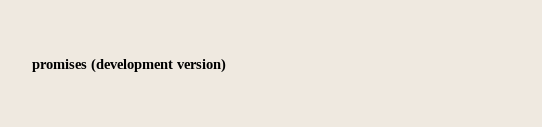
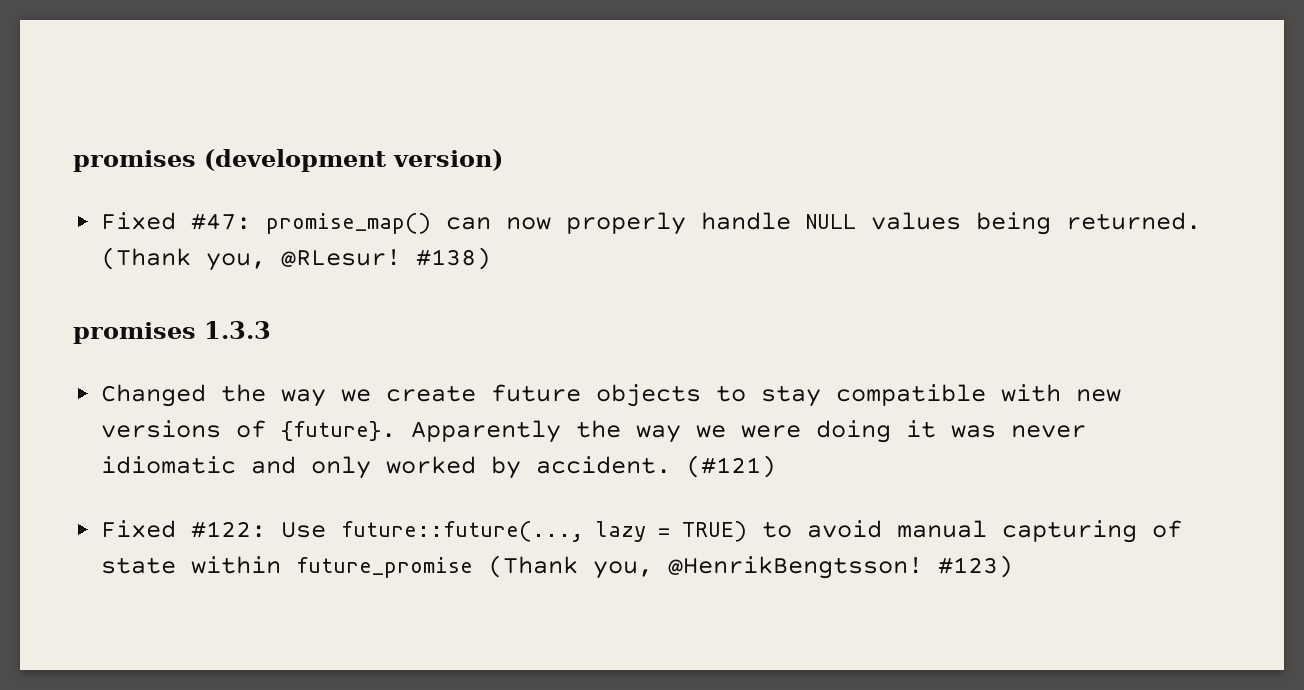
(226, 65) none -> [101,212,1202,235] [101,247,492,271] [73,321,271,344] [101,384,1122,407] [101,420,1087,443] [101,455,777,479] [101,520,1183,543] [101,555,1014,579] // Fixed #47: promise_map() can now properly handle NULL values being returned. (Thank you, @RLesur! #138) // promises 1.3.3 // Changed the way we create future objects to stay compatible with new versions of {future}. Apparently the way we were doing it was never idiomatic and only worked by accident. (#121) // Fixed #122: Use future::future(..., lazy = TRUE) to avoid manual capturing of state within future_promise (Thank you, @HenrikBengtsson! #123)

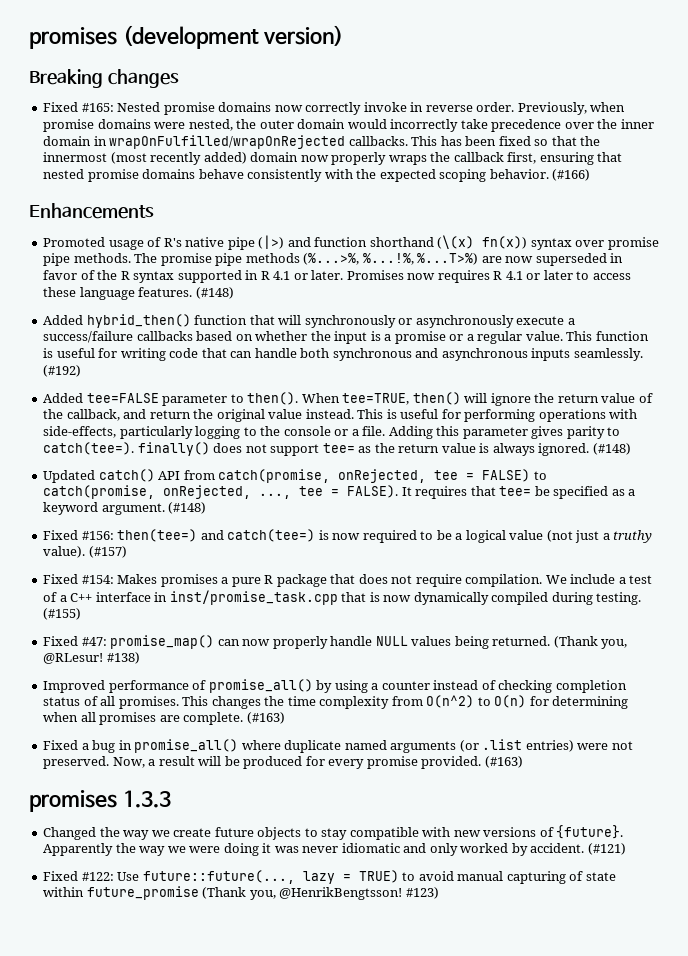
(503, 160) none -> [29,69,179,88] [43,102,626,115] [43,119,654,132] [43,135,601,149] [43,152,623,165] [43,169,591,182] [29,203,154,219] [43,235,659,250] [43,253,624,266] [43,270,631,283] [43,287,234,300] [43,314,575,328] [43,331,649,344] [43,348,643,361] [43,365,82,377] [43,392,653,406] [43,409,638,422] [43,426,621,439] [43,442,631,456] [43,469,547,483] [43,485,636,499] [43,502,207,515] [43,529,653,543] [43,546,127,558] [43,574,653,587] [43,590,642,605] [43,608,82,620] // Breaking changes // Fixed #165: Nested promise domains now correctly invoke in reverse order. Previously, when promise domains were nested, the outer domain would incorrectly take precedence over the inner domain in wrapOnFulfilled/wrapOnRejected callbacks. This has been fixed so that the innermost (most recently added) domain now properly wraps the callback first, ensuring that nested promise domains behave consistently with the expected scoping behavior. (#166) // Enhancements // Promoted usage of R's native pipe (|>) and function shorthand (\(x) fn(x)) syntax over promise pipe methods. The promise pipe methods (%...>%, %...!%, %...T>%) are now superseded in favor of the R syntax supported in R 4.1 or later. Promises now requires R 4.1 or later to access these language features. (#148) // Added hybrid_then() function that will synchronously or asynchronously execute a success/failure callbacks based on whether the input is a promise or a regular value. This function is useful for writing code that can handle both synchronous and asynchronous inputs seamlessly. (#192) // Added tee=FALSE parameter to then(). When tee=TRUE, then() will ignore the return value of the callback, and return the original value instead. This is useful for performing operations with side-effects, particularly logging to the console or a file. Adding this parameter gives parity to catch(tee=). finally() does not support tee= as the return value is always ignored. (#148) // Updated catch() API from catch(promise, onRejected, tee = FALSE) to catch(promise, onRejected, ..., tee = FALSE). It requires that tee= be specified as a keyword argument. (#148) // Fixed #156: then(tee=) and catch(tee=) is now required to be a logical value (not just a truthy value). (#157) // Fixed #154: Makes promises a pure R package that does not require compilation. We include a test of a C++ interface in inst/promise_task.cpp that is now dynamically compiled during testing. (#155)
(492, 258) none -> [43,679,627,693] [43,695,629,709] [43,712,285,725] [43,739,633,753] [43,756,523,769] // Improved performance of promise_all() by using a counter instead of checking completion status of all promises. This changes the time complexity from O(n^2) to O(n) for determining when all promises are complete. (#163) // Fixed a bug in promise_all() where duplicate named arguments (or .list entries) were not preserved. Now, a result will be produced for every promise provided. (#163)

